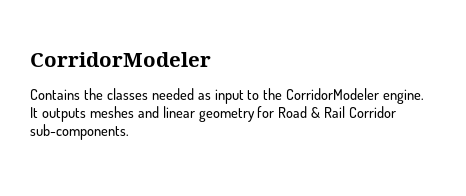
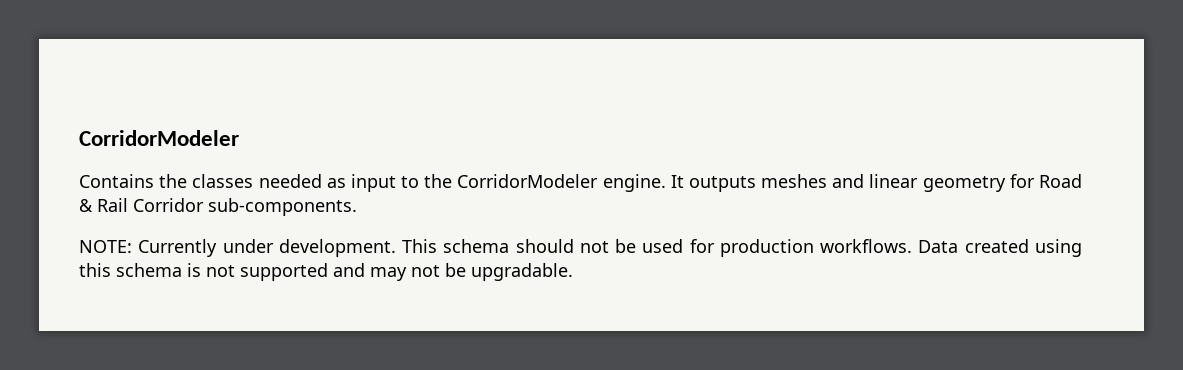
(129, 132) none -> [79,239,1082,257] [79,263,573,281] // NOTE: Currently under development. This schema should not be used for production workflows. Data created using this schema is not supported and may not be upgradable.

